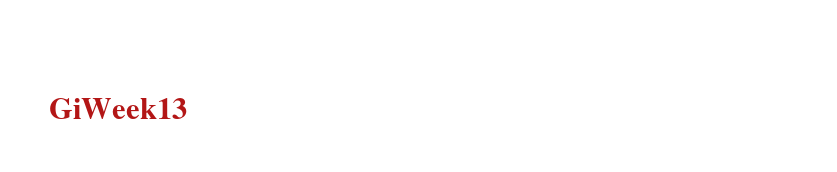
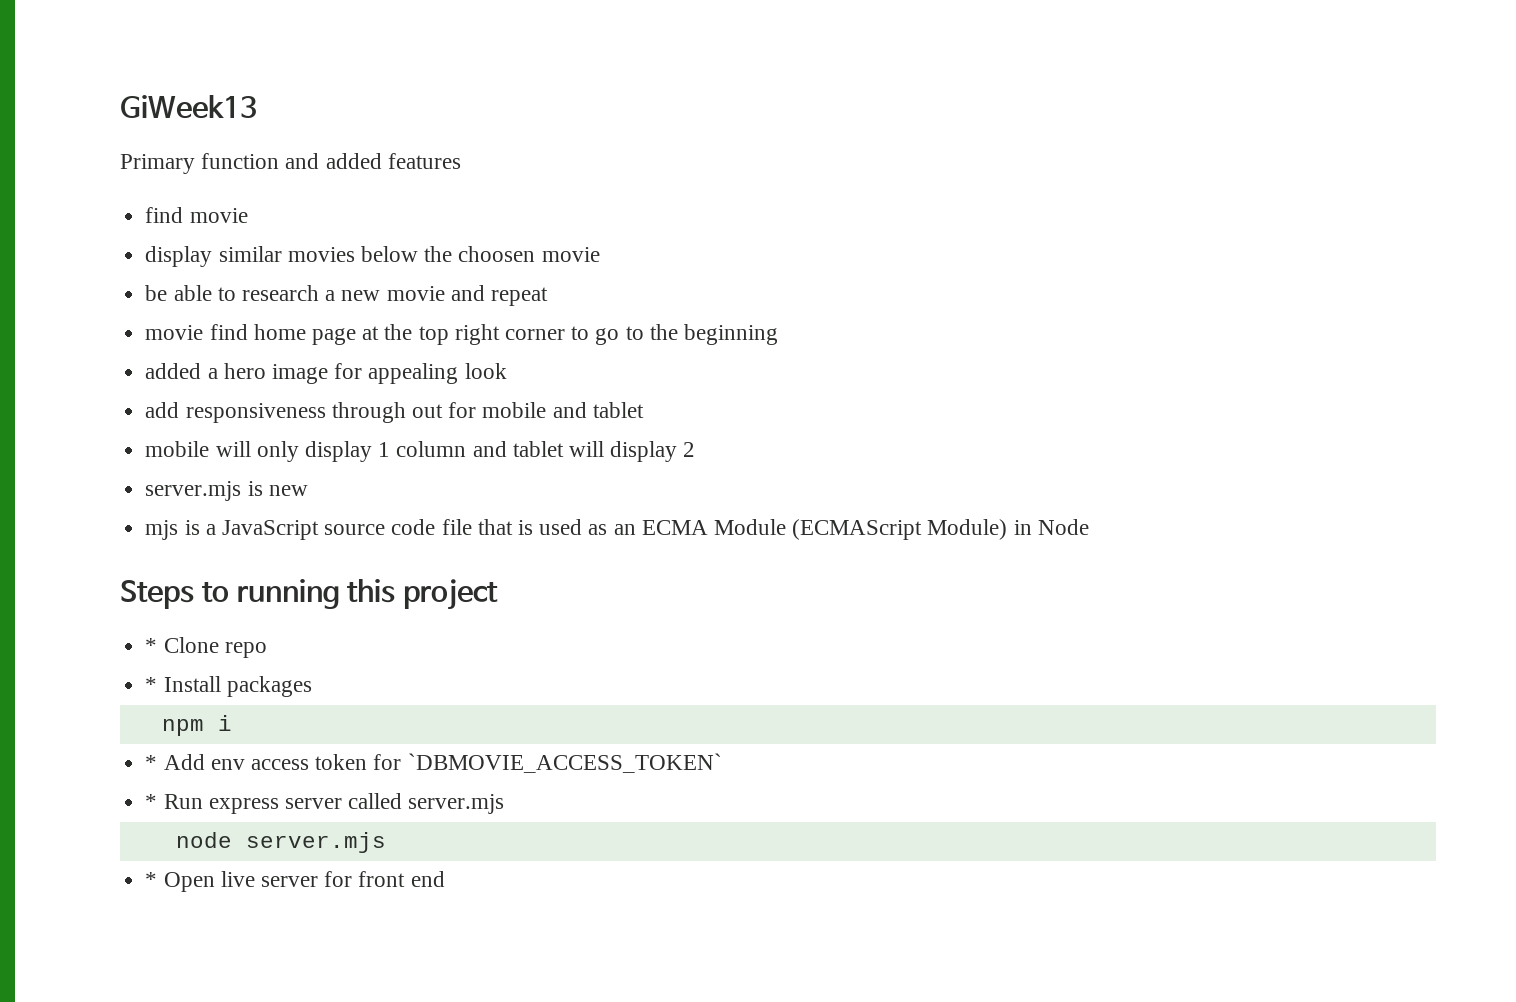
(187, 108) none -> [120,153,461,174] [145,207,248,223] [145,246,600,267] [145,285,548,306] [145,324,779,345] [145,363,507,384] [145,402,644,423] [145,441,696,462] [145,481,308,501] [145,519,1089,540] [120,579,499,610] [145,637,267,658] [145,676,312,697] [161,715,232,736] [145,753,722,773] [145,793,505,814] [175,832,386,853] [145,871,445,892] // Primary function and added features // find movie // display similar movies below the choosen movie // be able to research a new movie and repeat // movie find home page at the top right corner to go to the beginning // added a hero image for appealing look // add responsiveness through out for mobile and tablet // mobile will only display 1 column and tablet will display 2 // server.mjs is new // mjs is a JavaScript source code file that is used as an ECMA Module (ECMAScript Module) in Node // Steps to running this project // * Clone repo // * Install packages // npm i // * Add env access token for `DBMOVIE_ACCESS_TOKEN` // * Run express server called server.mjs // node server.mjs // * Open live server for front end

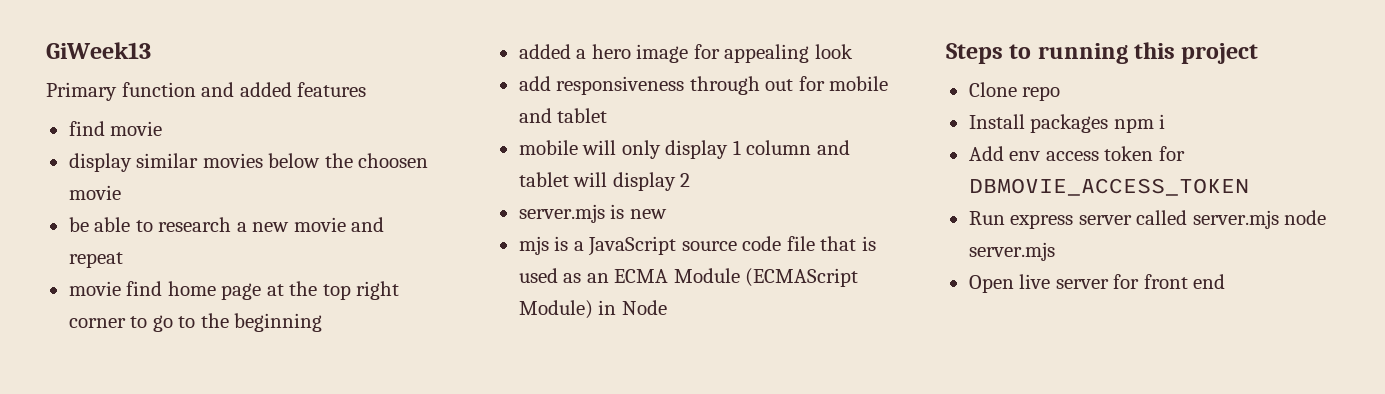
[145,638,158,653] * -> (1259, 53) none
[145,677,158,692] * -> (1061, 93) none
(312, 686) // -> (1109, 123) none
[145,755,158,770] * -> (1166, 121) none
[407,753,722,773] [145,794,158,809] `DBMOVIE_ACCESS_TOKEN` // * -> [968,178,1249,196] DBMOVIE_ACCESS_TOKEN //
(505, 804) // -> (1279, 219) none
[145,872,158,887] * -> (1055, 251) none

